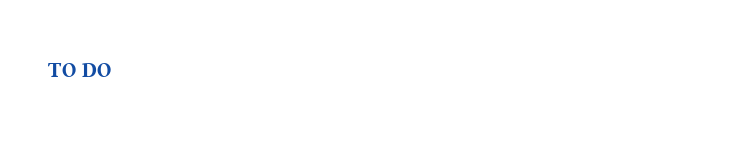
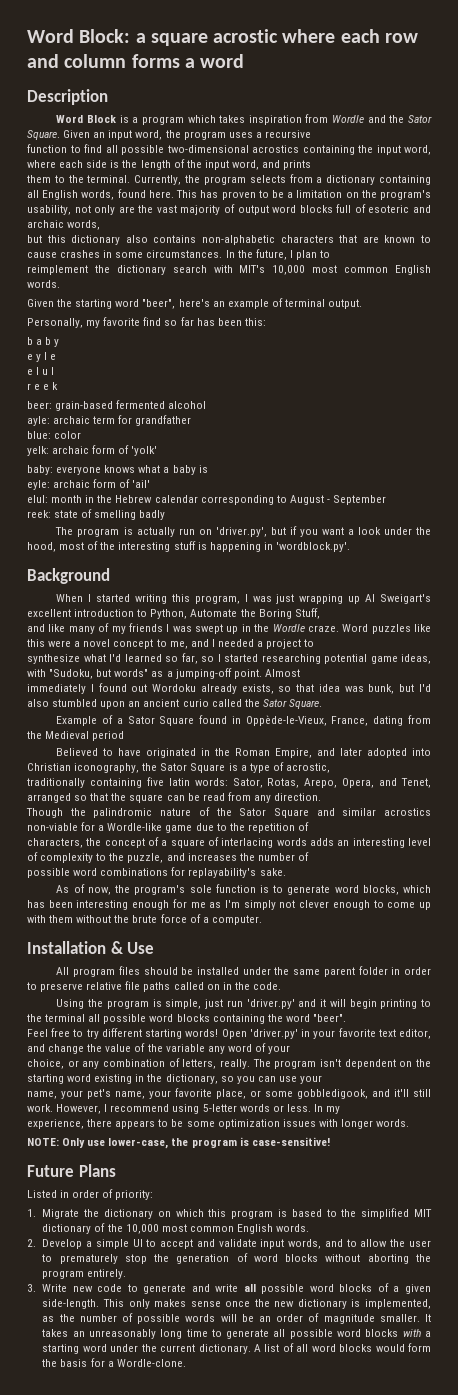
[48,63,112,77] TO DO -> [27,29,418,46] [27,54,245,68] [27,89,108,105] [56,114,433,125] [27,130,311,140] [27,144,431,155] [27,159,312,170] [27,174,431,185] [27,189,432,200] [27,204,431,215] [27,220,101,230] [27,235,432,245] [27,249,331,260] [27,265,431,275] [27,280,60,288] [27,298,363,309] [27,317,266,328] [27,337,60,347] [27,352,57,362] [27,367,55,375] [27,382,59,390] [27,400,207,411] [27,415,192,426] [27,431,82,439] [27,445,158,456] [27,465,208,475] [27,479,151,490] [27,495,387,505] [27,509,166,520] [55,526,431,537] [27,541,350,552] [27,568,110,584] [56,594,432,604] [27,608,320,619] [27,623,431,634] [27,639,315,649] [27,653,431,664] [27,668,300,679] [27,683,432,694] [27,699,322,709] [56,715,432,726] [27,731,125,741] [56,748,431,758] [27,762,330,773] [27,777,431,788] [27,792,322,803] [26,807,431,818] [27,822,309,833] [27,837,431,848] [27,852,309,863] [27,867,286,878] [56,884,431,895] [27,899,432,910] [27,914,262,925] [27,941,155,954] [56,966,431,977] [27,981,281,992] [56,999,432,1009] [27,1014,346,1024] [27,1028,431,1039] [27,1043,291,1054] [27,1058,431,1069] [27,1074,323,1084] [27,1088,431,1099] [27,1104,341,1114] [27,1119,410,1129] [27,1137,330,1149] [27,1164,116,1177] [27,1189,154,1200] [27,1208,432,1219] [42,1223,310,1234] [27,1239,432,1249] [42,1253,431,1264] [42,1269,127,1279] [27,1283,431,1294] [42,1299,431,1309] [42,1313,431,1324] [42,1329,431,1339] [42,1343,431,1354] [42,1358,186,1367] Word Block: a square acrostic where each row and column forms a word // Description // Word Block is a program which takes inspiration from Wordle and the Sator Square. Given an input word, the program uses a recursive // function to find all possible two-dimensional acrostics containing the input word, where each side is the length of the input word, and prints // them to the terminal. Currently, the program selects from a dictionary containing all English words, found here. This has proven to be a limitation on the program's usability, not only are the vast majority of output word blocks full of esoteric and archaic words, // but this dictionary also contains non-alphabetic characters that are known to cause crashes in some circumstances. In the future, I plan to // reimplement the dictionary search with MIT's 10,000 most common English words. // Given the starting word "beer", here's an example of terminal output. // Personally, my favorite find so far has been this: // b a b y // e y l e // e l u l // r e e k // beer: grain-based fermented alcohol // ayle: archaic term for grandfather // blue: color // yelk: archaic form of 'yolk' // baby: everyone knows what a baby is // eyle: archaic form of 'ail' // elul: month in the Hebrew calendar corresponding to August - September // reek: state of smelling badly // The program is actually run on 'driver.py', but if you want a look under the hood, most of the interesting stuff is happening in 'wordblock.py'. // Background // When I started writing this program, I was just wrapping up Al Sweigart's excellent introduction to Python, Automate the Boring Stuff, // and like many of my friends I was swept up in the Wordle craze. Word puzzles like this were a novel concept to me, and I needed a project to // synthesize what I'd learned so far, so I started researching potential game ideas, with "Sudoku, but words" as a jumping-off point. Almost // immediately I found out Wordoku already exists, so that idea was bunk, but I'd also stumbled upon an ancient curio called the Sator Square. // Example of a Sator Square found in Oppède-le-Vieux, France, dating from the Medieval period // Believed to have originated in the Roman Empire, and later adopted into Christian iconography, the Sator Square is a type of acrostic, // traditionally containing five latin words: Sator, Rotas, Arepo, Opera, and Tenet, arranged so that the square can be read from any direction. // Though the palindromic nature of the Sator Square and similar acrostics non-viable for a Wordle-like game due to the repetition of // characters, the concept of a square of interlacing words adds an interesting level of complexity to the puzzle, and increases the number of // possible word combinations for replayability's sake. // As of now, the program's sole function is to generate word blocks, which has been interesting enough for me as I'm simply not clever enough to come up with them without the brute force of a computer. // Installation & Use // All program files should be installed under the same parent folder in order to preserve relative file paths called on in the code. // Using the program is simple, just run 'driver.py' and it will begin printing to the terminal all possible word blocks containing the word "beer". // Feel free to try different starting words! Open 'driver.py' in your favorite text editor, and change the value of the variable any word of your // choice, or any combination of letters, really. The program isn't dependent on the starting word existing in the dictionary, so you can use your // name, your pet's name, your favorite place, or some gobbledigook, and it'll still work. However, I recommend using 5-letter words or less. In my // experience, there appears to be some optimization issues with longer words. // NOTE: Only use lower-case, the program is case-sensitive! // Future Plans // Listed in order of priority: // 1. Migrate the dictionary on which this program is based to the simplified MIT dictionary of the 10,000 most common English words. // 2. Develop a simple UI to accept and validate input words, and to allow the user to prematurely stop the generation of word blocks without aborting the program entirely. // 3. Write new code to generate and write all possible word blocks of a given side-length. This only makes sense once the new dictionary is implemented, as the number of possible words will be an order of magnitude smaller. It takes an unreasonably long time to generate all possible word blocks with a starting word under the current dictionary. A list of all word blocks would form the basis for a Wordle-clone.

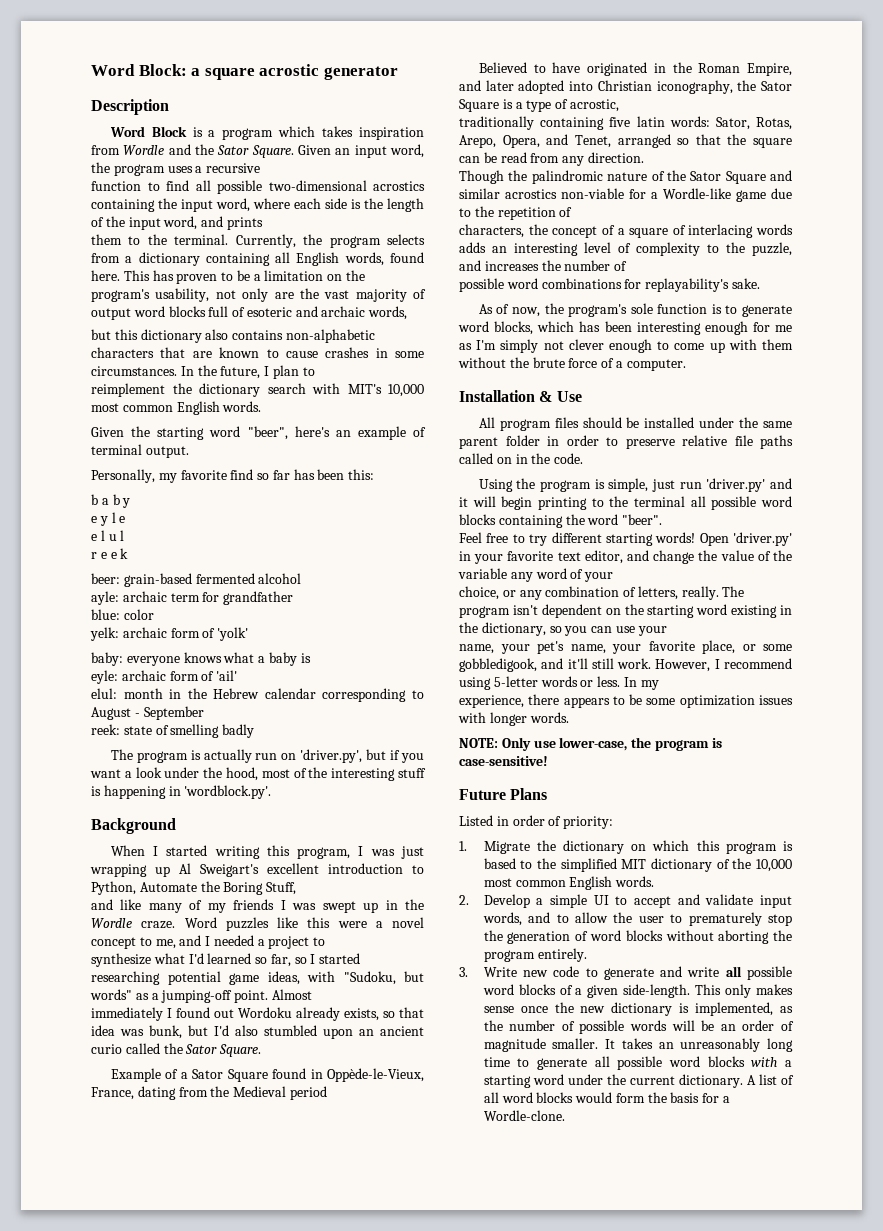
[282,29,418,43] [27,54,245,68] where each row and column forms a word -> [323,66,398,80] generator

